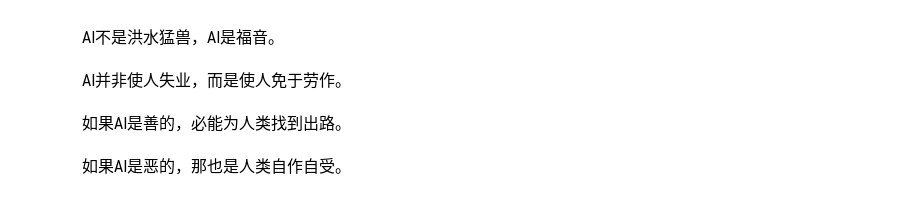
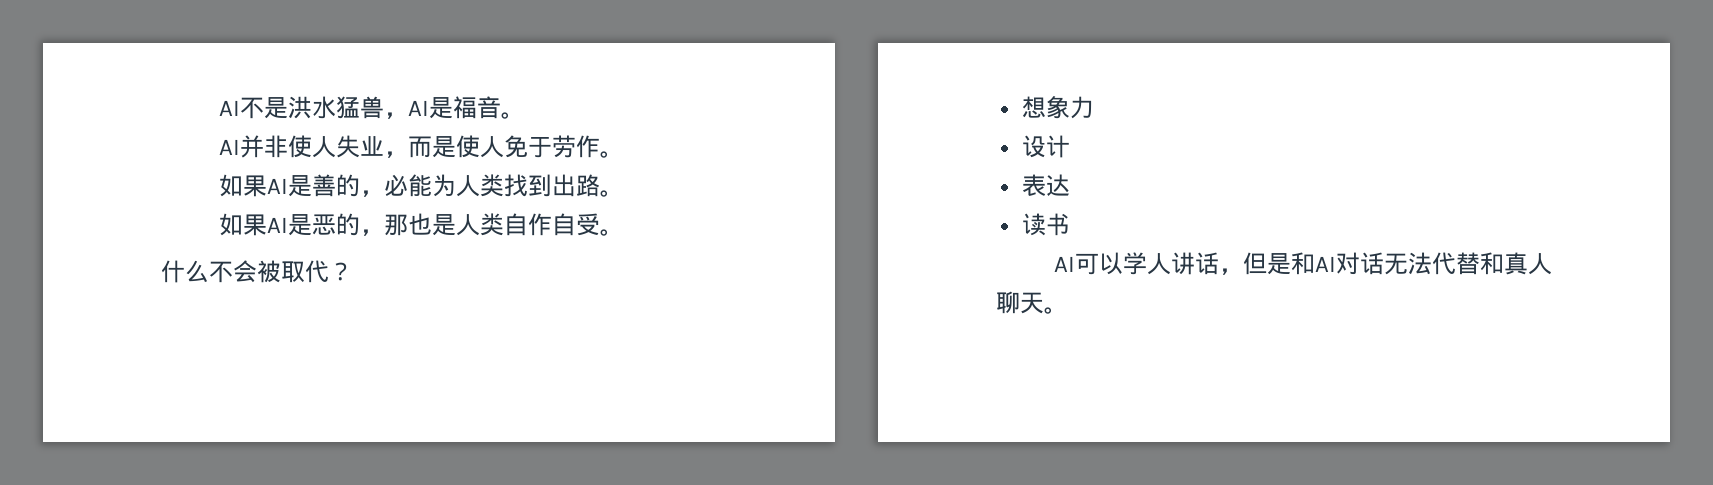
(351, 171) none -> [161,260,353,283] [1022,96,1095,119] [1022,135,1071,158] [1022,174,1071,196] [1022,213,1071,236] [1053,252,1552,275] [996,291,1068,314] // 什么不会被取代？ // 想象力 // 设计 // 表达 // 读书 // AI可以学人讲话，但是和AI对话无法代替和真人聊天。

